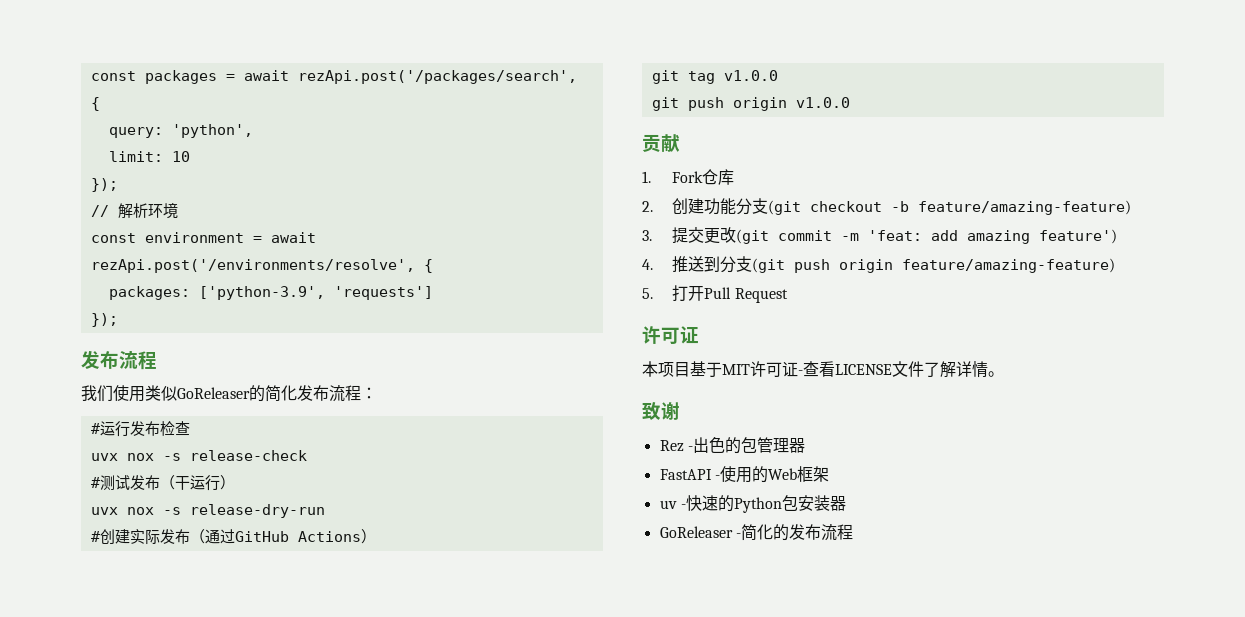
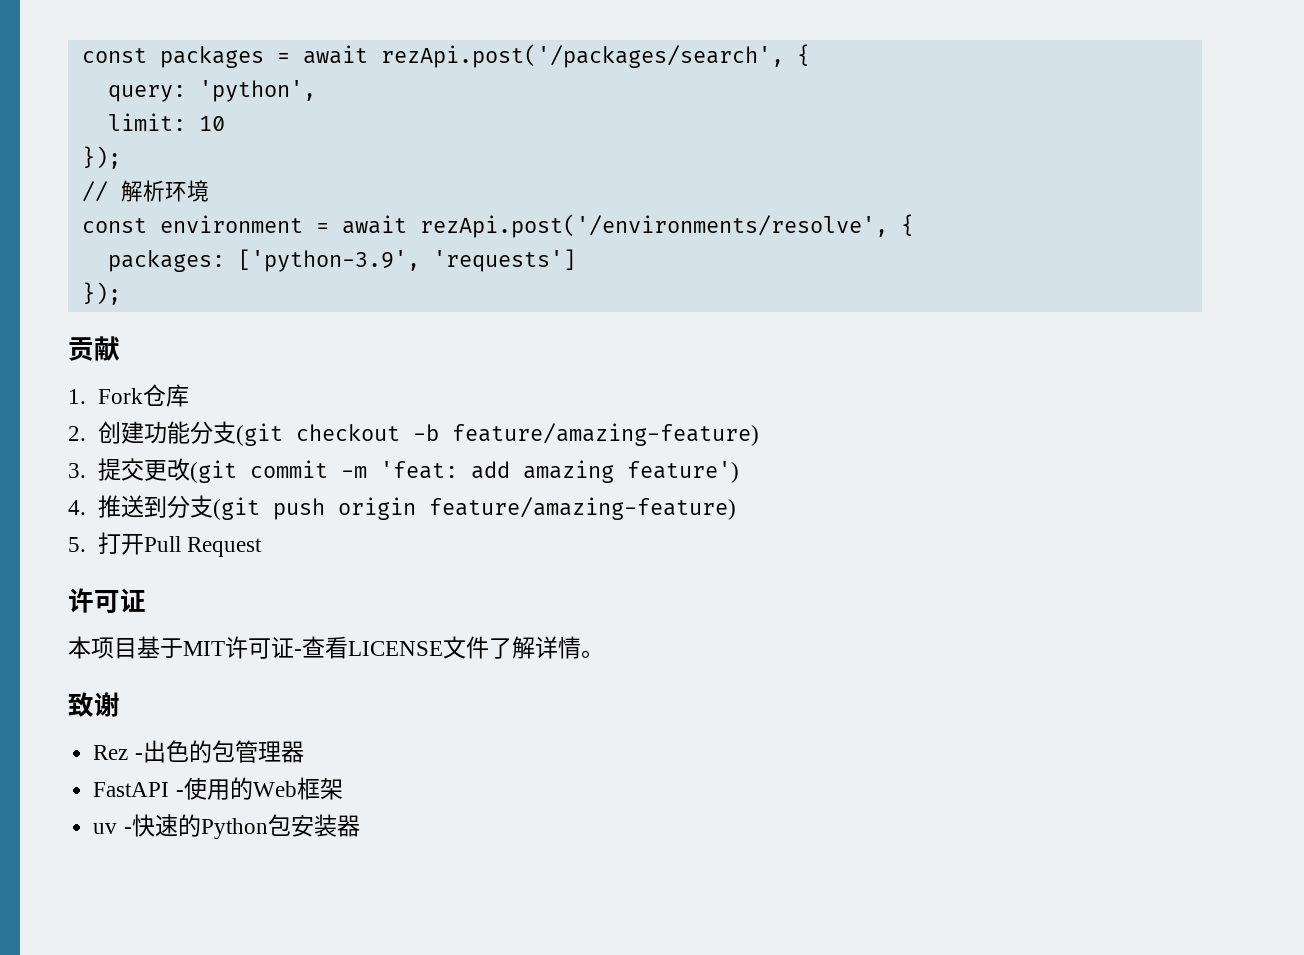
[81,350,157,370] [81,385,377,402] [90,421,190,437] [90,450,307,461] [90,475,235,491] [90,504,325,518] [90,529,376,545] [651,70,778,84] [651,97,850,111] // 发布流程 // 我们使用类似GoReleaser的简化发布流程： // #运行发布检查 // uvx nox -s release-check // #测试发布（干运行） // uvx nox -s release-dry-run // #创建实际发布（通过GitHub Actions） // git tag v1.0.0 // git push origin v1.0.0 -> (121, 293) none
[659,524,853,541] // GoReleaser -简化的发布流程 -> (360, 826) none

